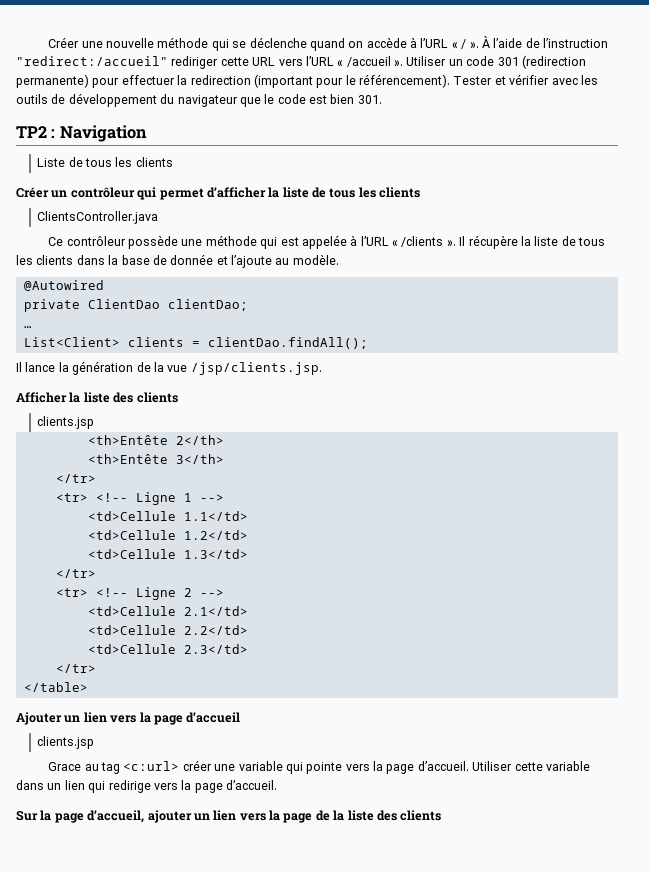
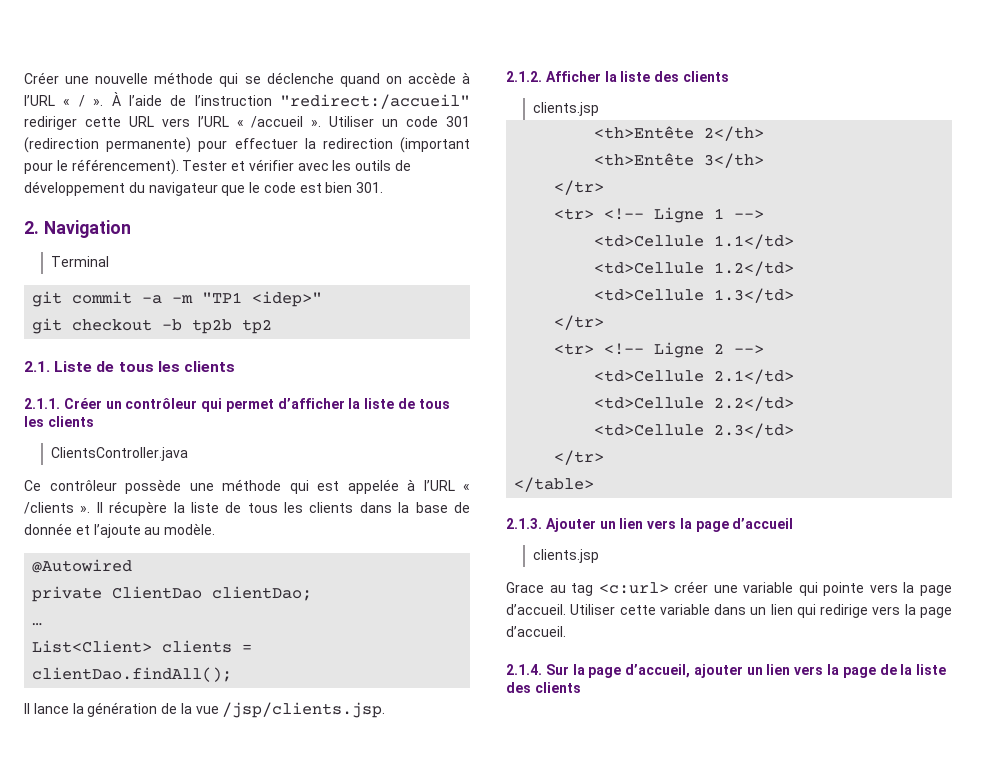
[16,126,56,138] TP2 : -> [24,221,39,234] 2.
(147, 133) none -> [51,256,110,267] [32,291,323,307] [32,318,273,334] [24,361,50,372] Terminal // git commit -a -m "TP1 <idep>" // git checkout -b tp2b tp2 // 2.1.
(173, 162) none -> [24,398,60,409] 2.1.1.
(322, 368) none -> [506,71,542,82] 2.1.2.
(88, 687) none -> [506,518,542,529] 2.1.3.
(277, 785) none -> [506,664,542,675] 2.1.4.

